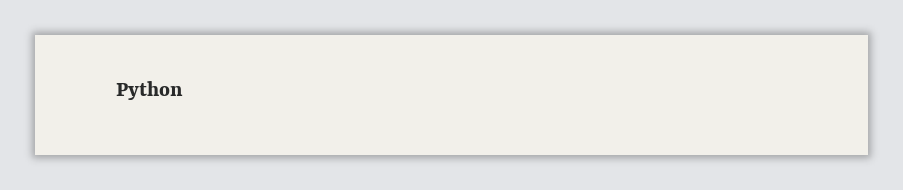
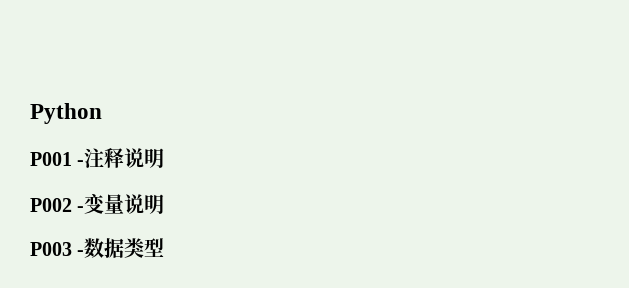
(183, 90) none -> [30,148,165,168] [30,193,165,214] [30,238,165,258] // P001 -注释说明 // P002 -变量说明 // P003 -数据类型

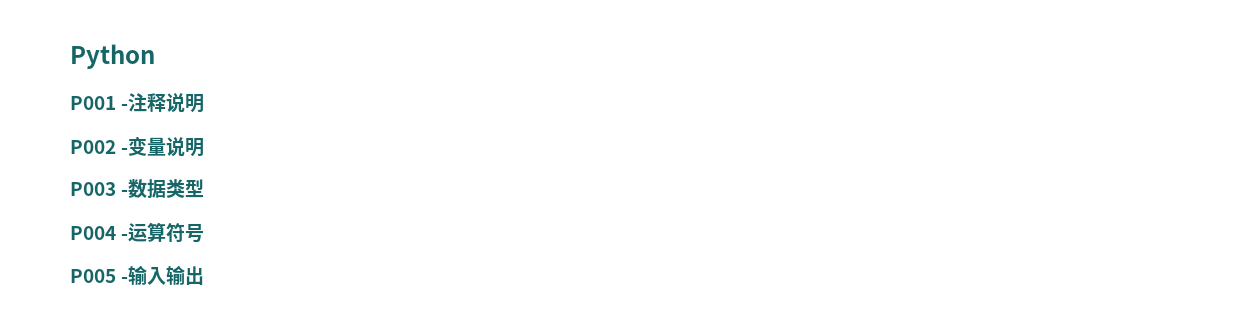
(165, 247) none -> [70,222,205,243] [70,265,205,285] // P004 -运算符号 // P005 -输入输出

